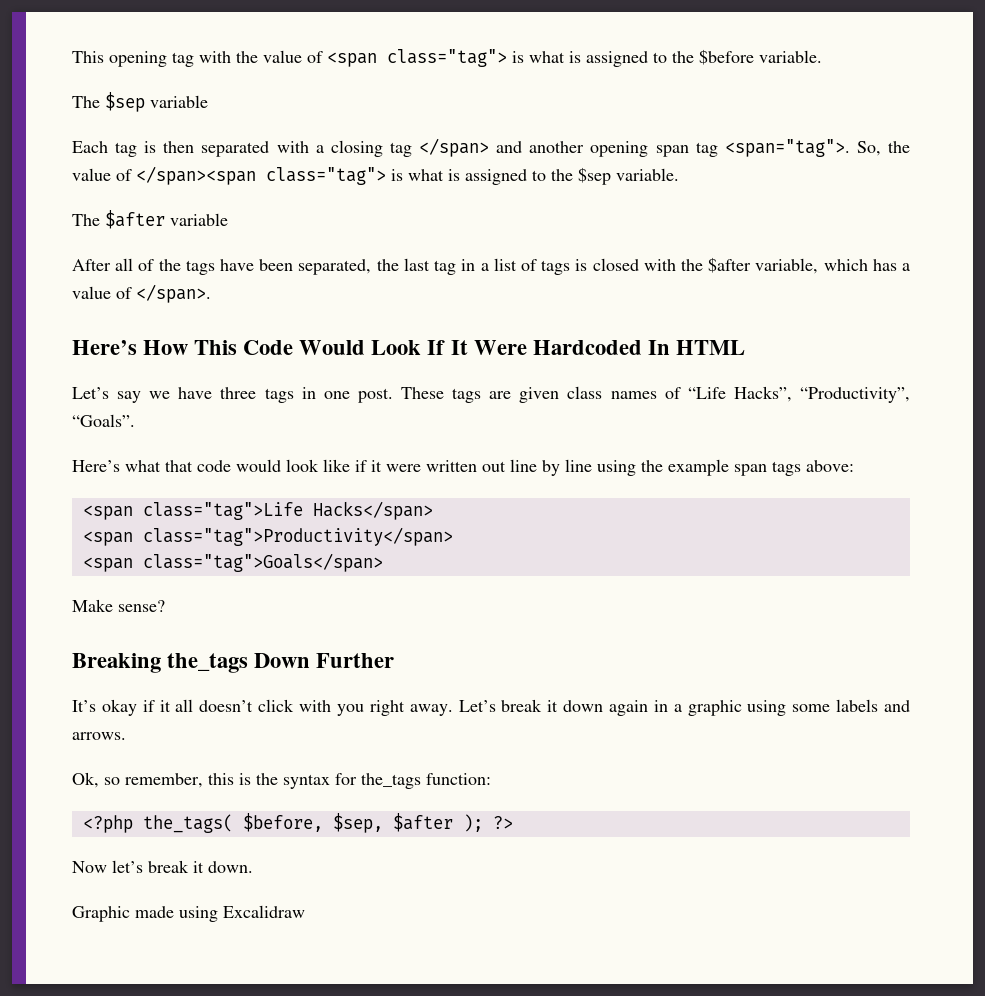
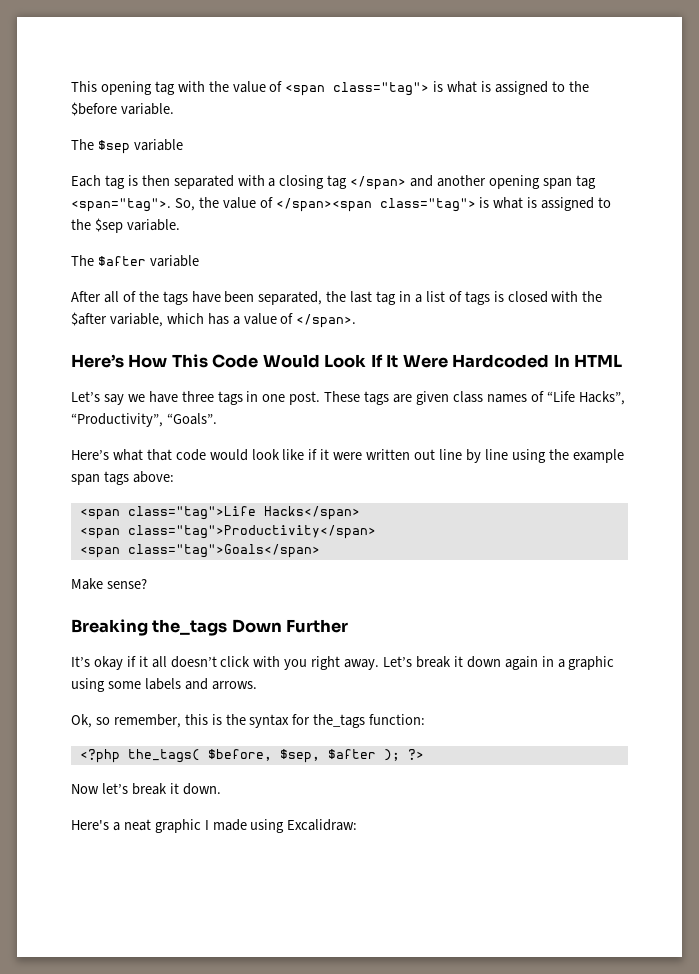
[72,906,130,922] Graphic -> [71,819,209,833] Here's a neat graphic I
[223,905,305,918] Excalidraw -> [287,819,358,831] Excalidraw:

